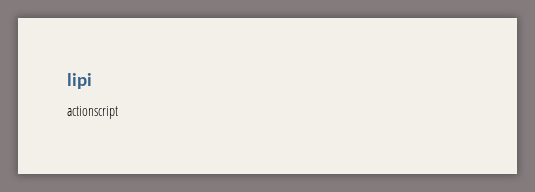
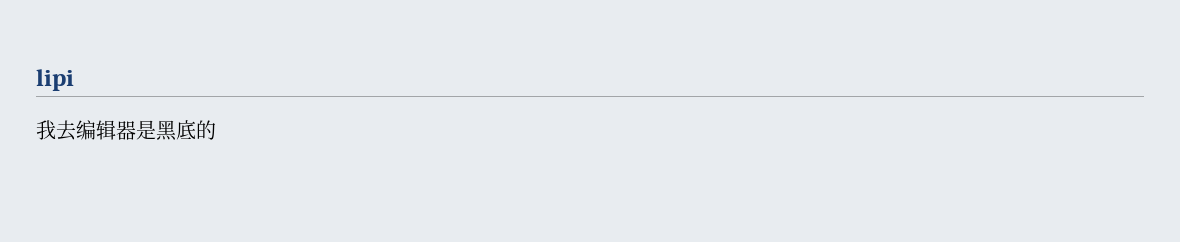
[67,106,118,119] actionscript -> [36,120,216,141] 我去编辑器是黑底的

